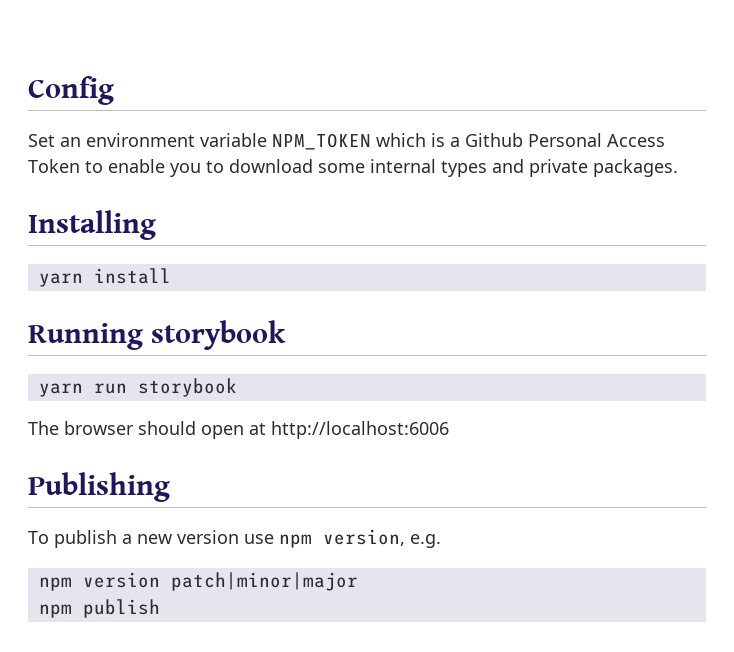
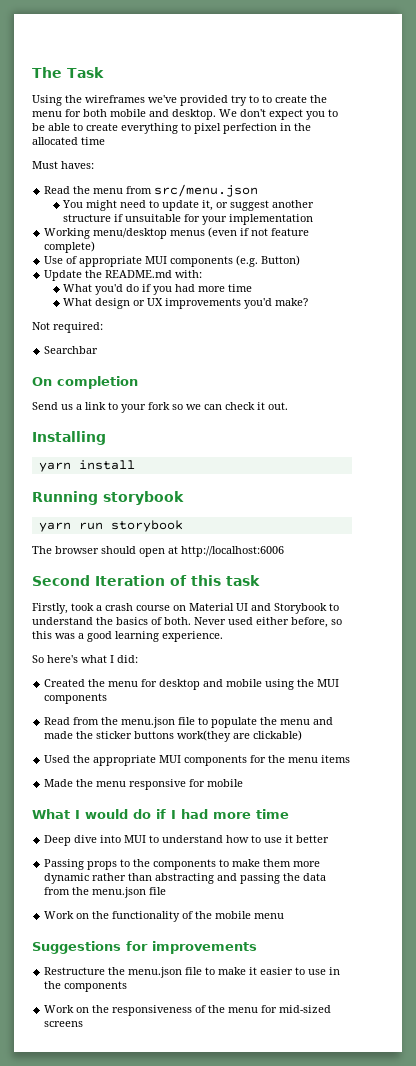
[28,76,114,105] [28,133,665,150] [28,159,678,177] Config // Set an environment variable NPM_TOKEN which is a Github Personal Access Token to enable you to download some internal types and private packages. -> [32,67,104,78] [32,95,327,106] [32,109,338,120] [32,123,311,134] [32,137,105,145] [32,161,94,169] [44,184,259,197] [62,200,315,211] [63,214,314,225] [44,227,310,239] [44,241,96,253] [44,255,301,267] [44,270,203,281] [63,284,253,295] [63,298,309,309] [32,322,103,333] [44,346,99,354] [32,376,138,389] [32,402,288,413] The Task // Using the wireframes we've provided try to to create the menu for both mobile and desktop. We don't expect you to be able to create everything to pixel perfection in the allocated time // Must haves: // Read the menu from src/menu.json // You might need to update it, or suggest another structure if unsuitable for your implementation // Working menu/desktop menus (even if not feature complete) // Use of appropriate MUI components (e.g. Button) // Update the README.md with: // What you'd do if you had more time // What design or UX improvements you'd make? // Not required: // Searchbar // On completion // Send us a link to your fork so we can check it out.
[28,472,170,502] [28,529,441,548] [38,572,358,591] [38,599,160,618] Publishing // To publish a new version use npm version, e.g. // npm version patch|minor|major // npm publish -> [32,575,260,586] [32,603,339,614] [32,617,342,628] [32,631,223,642] [32,655,138,663] [44,679,340,690] [44,693,108,704] [44,717,334,728] [44,730,303,742] [44,755,351,766] [44,779,244,790] [32,809,289,819] [44,835,330,846] [44,859,321,870] [44,873,327,884] [44,887,167,898] [44,911,285,922] [32,941,257,954] [44,967,341,978] [44,981,128,992] [44,1005,332,1016] [44,1021,84,1027] Second Iteration of this task // Firstly, took a crash course on Material UI and Storybook to understand the basics of both. Never used either before, so this was a good learning experience. // So here's what I did: // Created the menu for desktop and mobile using the MUI components // Read from the menu.json file to populate the menu and made the sticker buttons work(they are clickable) // Used the appropriate MUI components for the menu items // Made the menu responsive for mobile // What I would do if I had more time // Deep dive into MUI to understand how to use it better // Passing props to the components to make them more dynamic rather than abstracting and passing the data from the menu.json file // Work on the functionality of the mobile menu // Suggestions for improvements // Restructure the menu.json file to make it easier to use in the components // Work on the responsiveness of the menu for mid-sized screens

